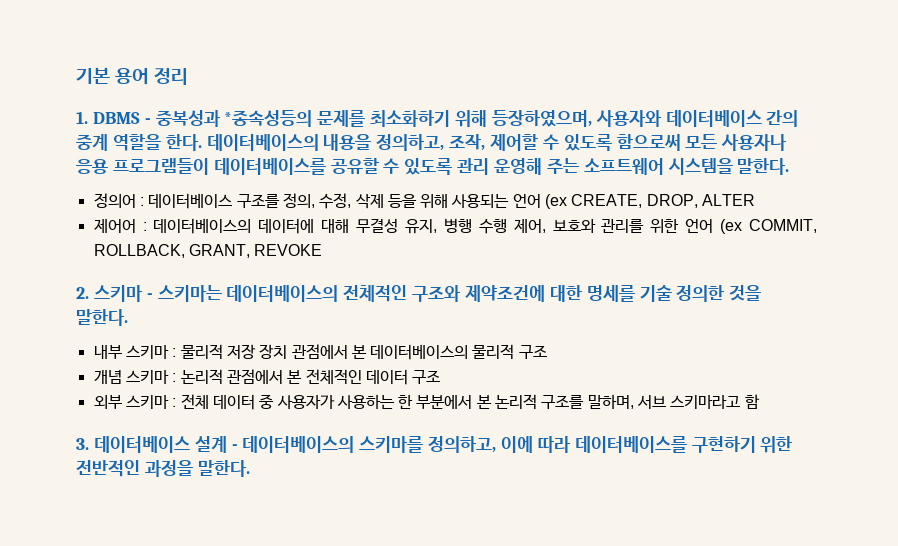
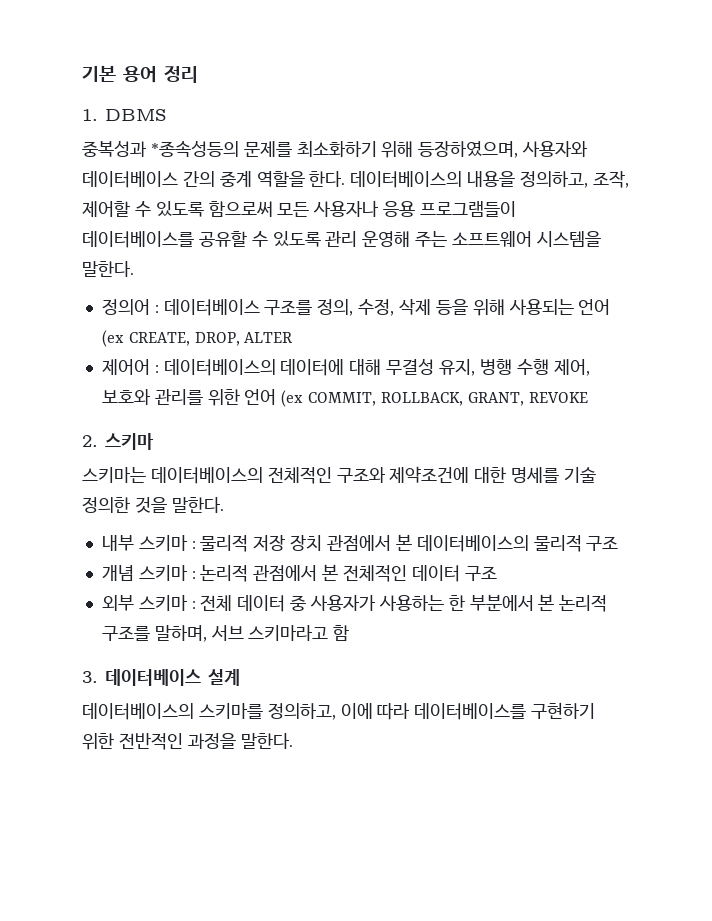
[144,118,151,124] - -> (167, 115) //
[146,293,153,299] - -> (154, 441) //
[231,444,238,450] - -> (240, 677) //

